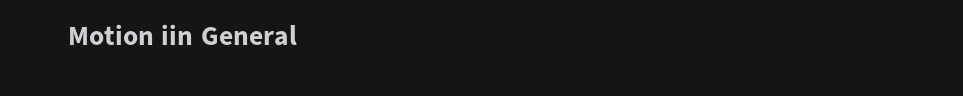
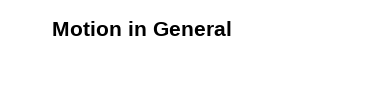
[161,24,194,45] iin -> [128,21,147,36] in

